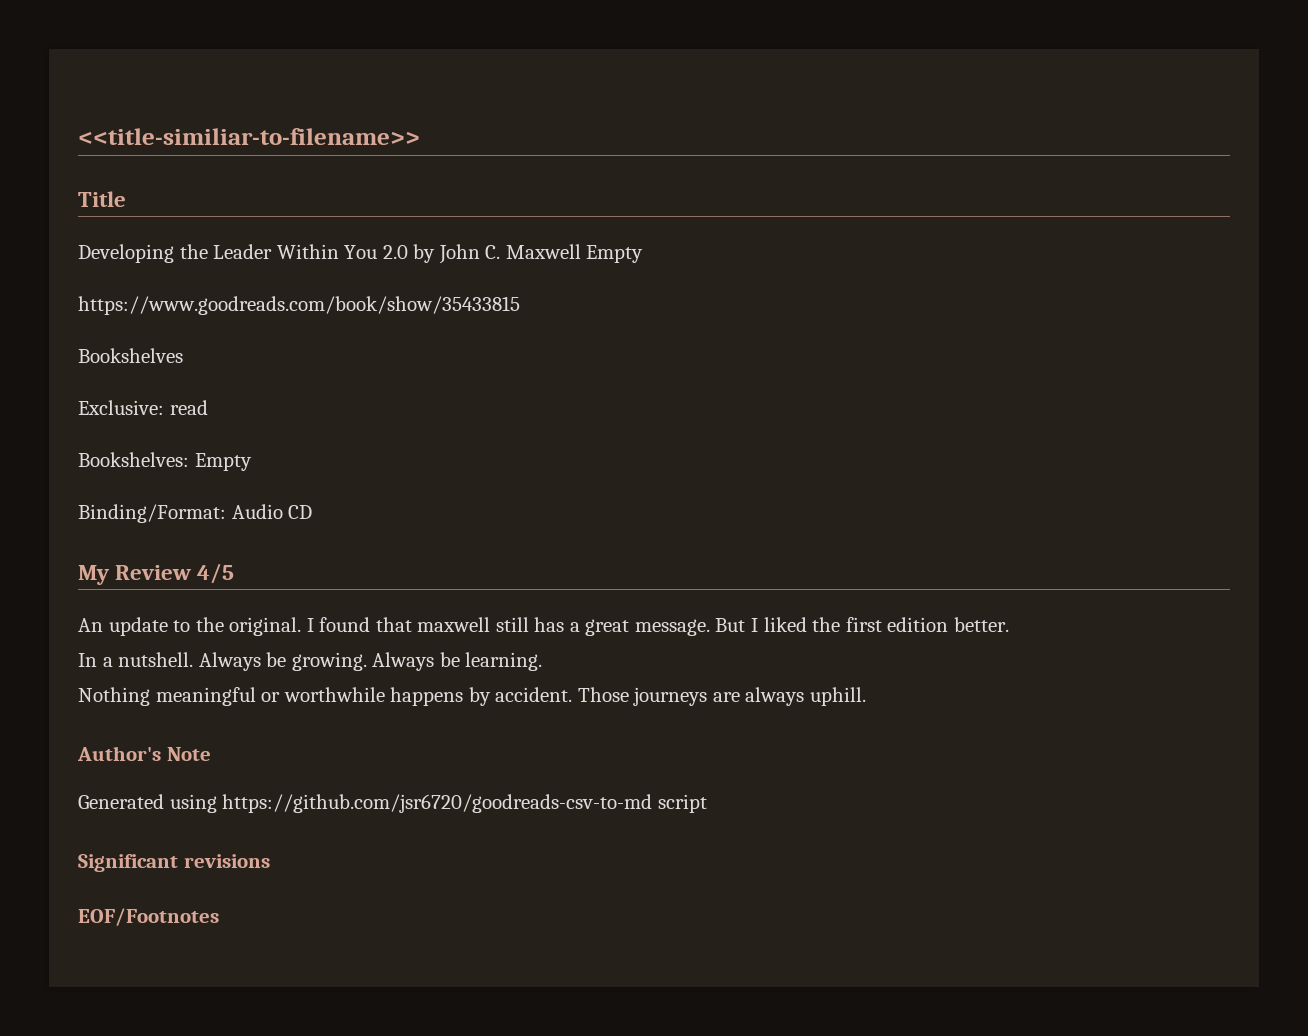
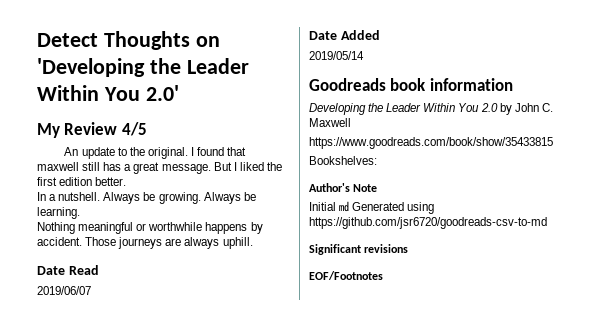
[78,128,420,145] [78,191,126,207] [78,244,644,264] [78,296,520,315] [78,348,183,363] [78,400,208,415] [78,452,252,471] [78,504,313,523] <<title-similiar-to-filename>> // Title // Developing the Leader Within You 2.0 by John C. Maxwell Empty // https://www.goodreads.com/book/show/35433815 // Bookshelves // Exclusive: read // Bookshelves: Empty // Binding/Format: Audio CD -> [37,31,220,50] [37,58,249,77] [37,85,179,101] Detect Thoughts on 'Developing the Leader Within You 2.0'
(866, 696) none -> [37,265,99,275] [37,286,91,295] [309,30,380,40] [309,51,364,60] [309,78,513,91] [309,103,553,115] [309,118,351,127] [309,137,553,149] [309,156,377,165] // Date Read // 2019/06/07 // Date Added // 2019/05/14 // Goodreads book information // Developing the Leader Within You 2.0 by John C. Maxwell // https://www.goodreads.com/book/show/35433815 // Bookshelves:
(211, 754) none -> [309,201,350,212] Initial md
[657,794,707,813] script -> (547, 223) none

